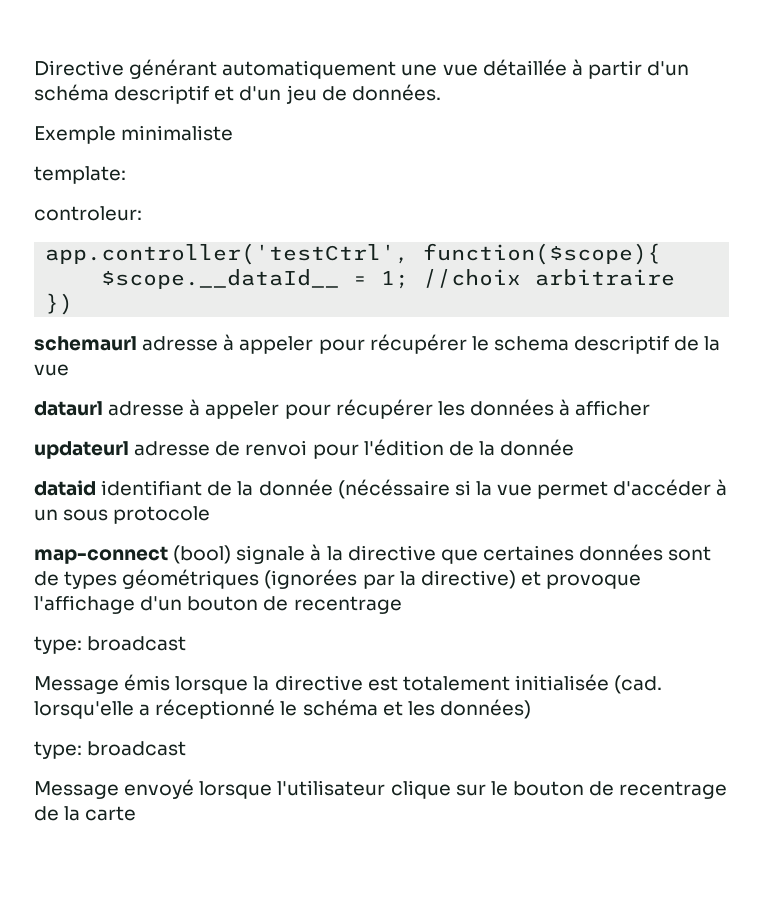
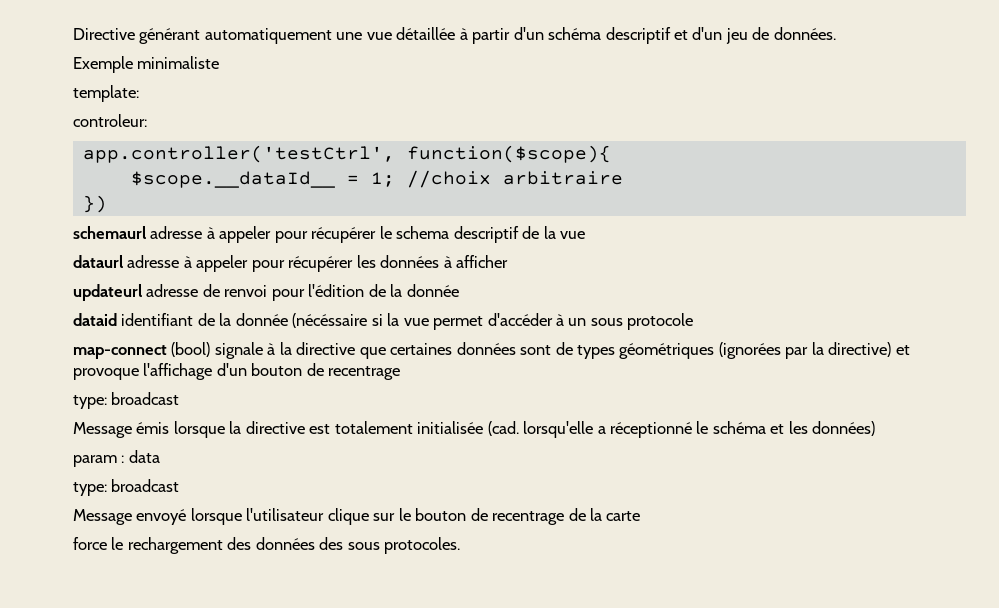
(531, 709) none -> [73,450,160,467] // param : data
(137, 813) none -> [73,537,461,554] // force le rechargement des données des sous protocoles.

